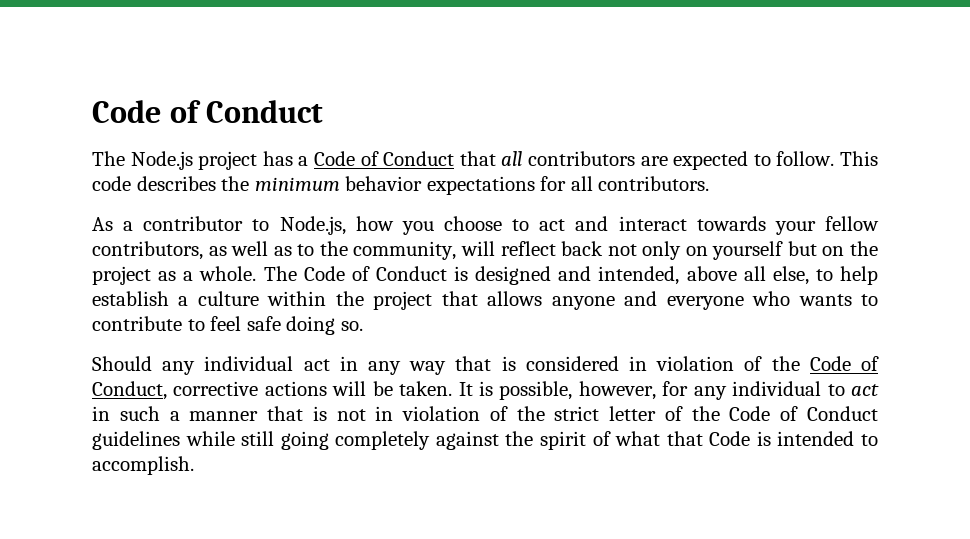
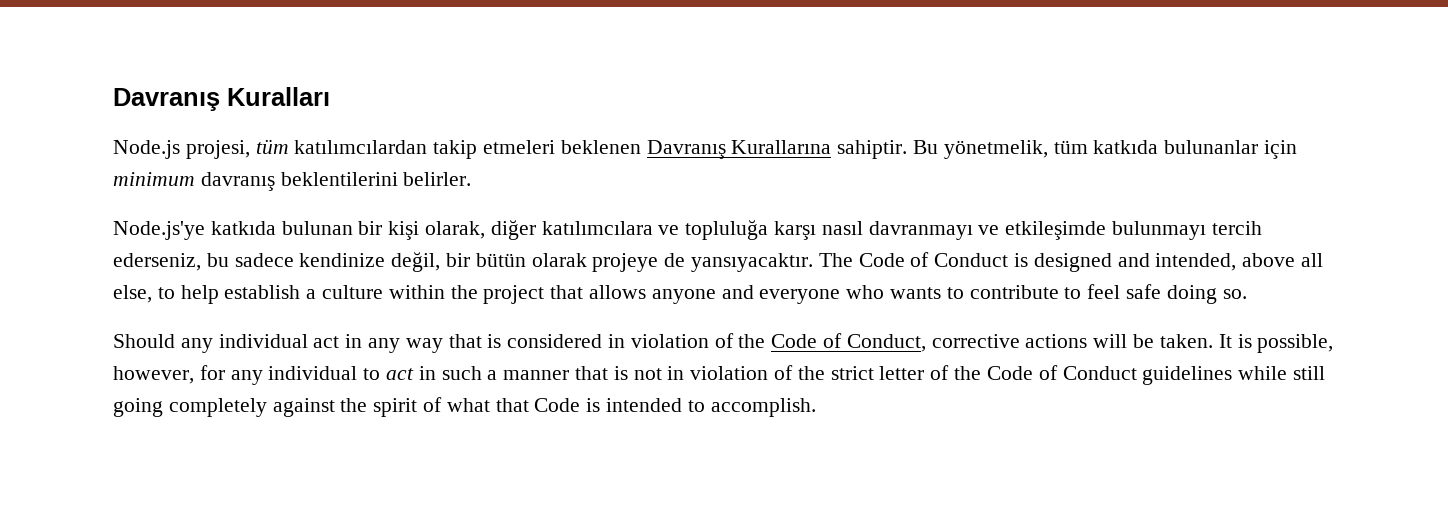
[92,100,324,123] [92,151,879,170] [92,176,710,195] [92,216,879,235] [92,241,878,260] [92,266,257,285] Code of Conduct // The Node.js project has a Code of Conduct that all contributors are expected to follow. This code describes the minimum behavior expectations for all contributors. // As a contributor to Node.js, how you choose to act and interact towards your fellow contributors, as well as to the community, will reflect back not only on yourself but on the project as a whole. -> [113,87,330,111] [113,139,1298,159] [113,172,472,191] [113,220,1262,240] [113,252,814,272] Davranış Kuralları // Node.js projesi, tüm katılımcılardan takip etmeleri beklenen Davranış Kurallarına sahiptir. Bu yönetmelik, tüm katkıda bulunanlar için minimum davranış beklentilerini belirler. // Node.js'ye katkıda bulunan bir kişi olarak, diğer katılımcılara ve topluluğa karşı nasıl davranmayı ve etkileşimde bulunmayı tercih ederseniz, bu sadece kendinize değil, bir bütün olarak projeye de yansıyacaktır.

